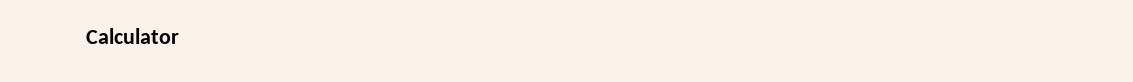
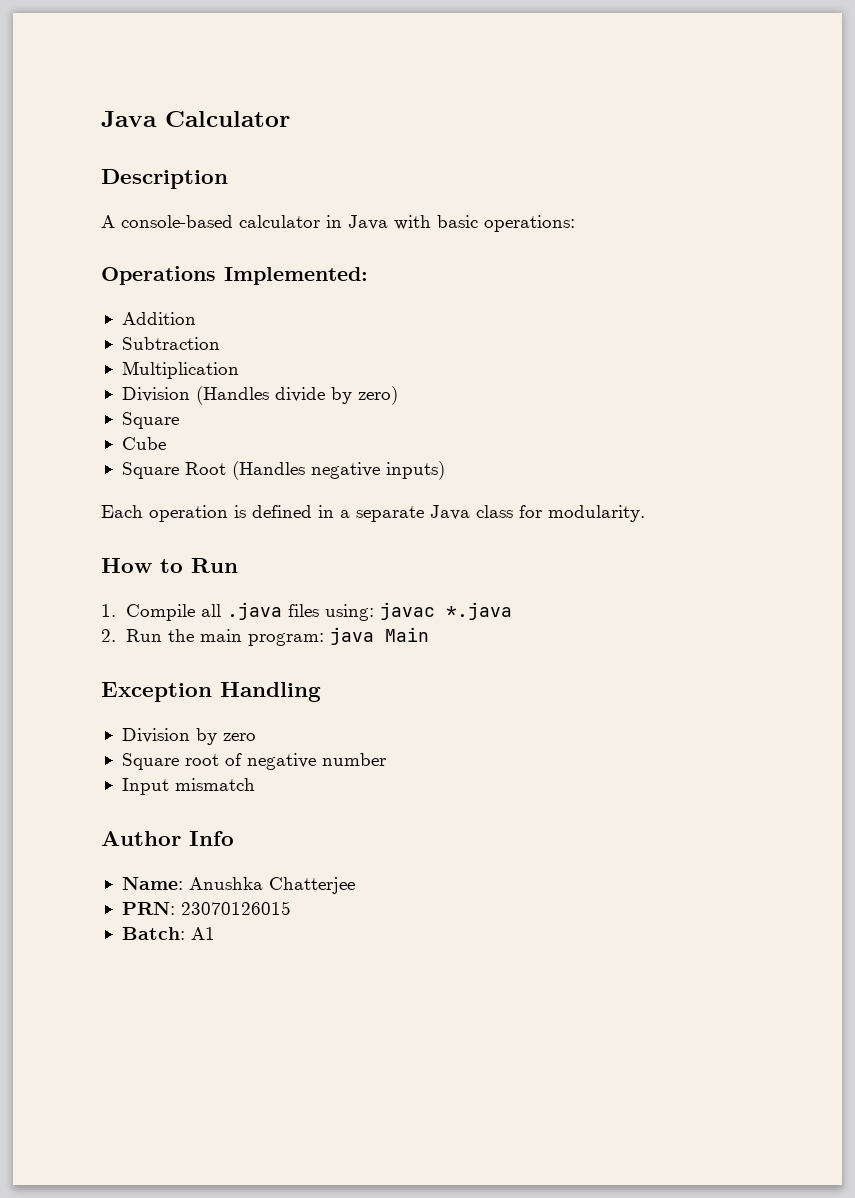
(86, 36) none -> [101,111,157,127] Java
(179, 36) none -> [101,169,228,189] [101,215,575,232] [101,266,368,285] [121,312,196,325] [121,337,220,350] [121,361,239,379] [121,386,398,405] [121,412,179,429] [121,437,166,450] [121,461,445,480] [101,505,645,522] [101,558,238,573] [101,602,512,621] [101,627,429,646] [101,682,321,702] [121,728,256,745] [121,753,386,770] [121,778,255,795] [101,831,234,846] [121,877,355,894] [121,901,291,915] [121,927,215,940] // Description // A console-based calculator in Java with basic operations: // Operations Implemented: // Addition // Subtraction // Multiplication // Division (Handles divide by zero) // Square // Cube // Square Root (Handles negative inputs) // Each operation is defined in a separate Java class for modularity. // How to Run // 1. Compile all .java files using: javac *.java // 2. Run the main program: java Main // Exception Handling // Division by zero // Square root of negative number // Input mismatch // Author Info // Name: Anushka Chatterjee // PRN: 23070126015 // Batch: A1

